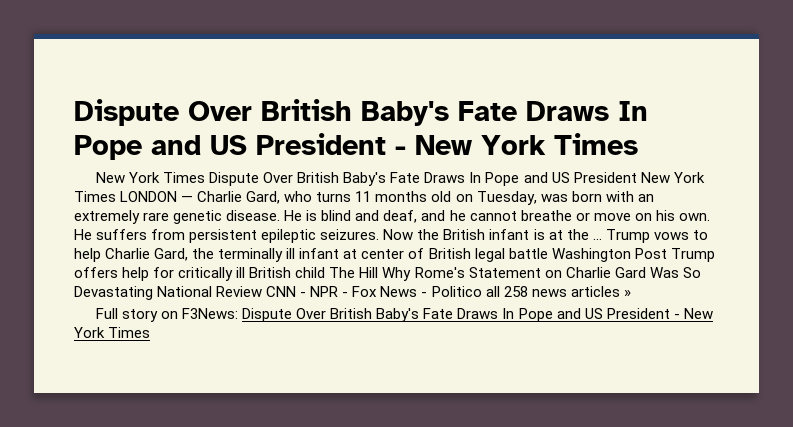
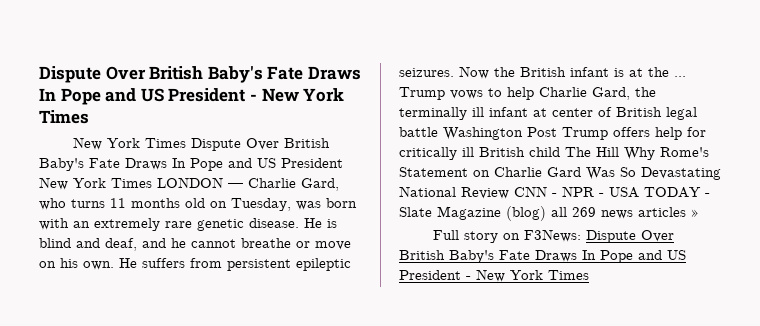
[352,286,528,297] Fox News - Politico all 258 -> [609,187,710,198] [399,206,596,221] USA TODAY - Slate Magazine (blog) all 269

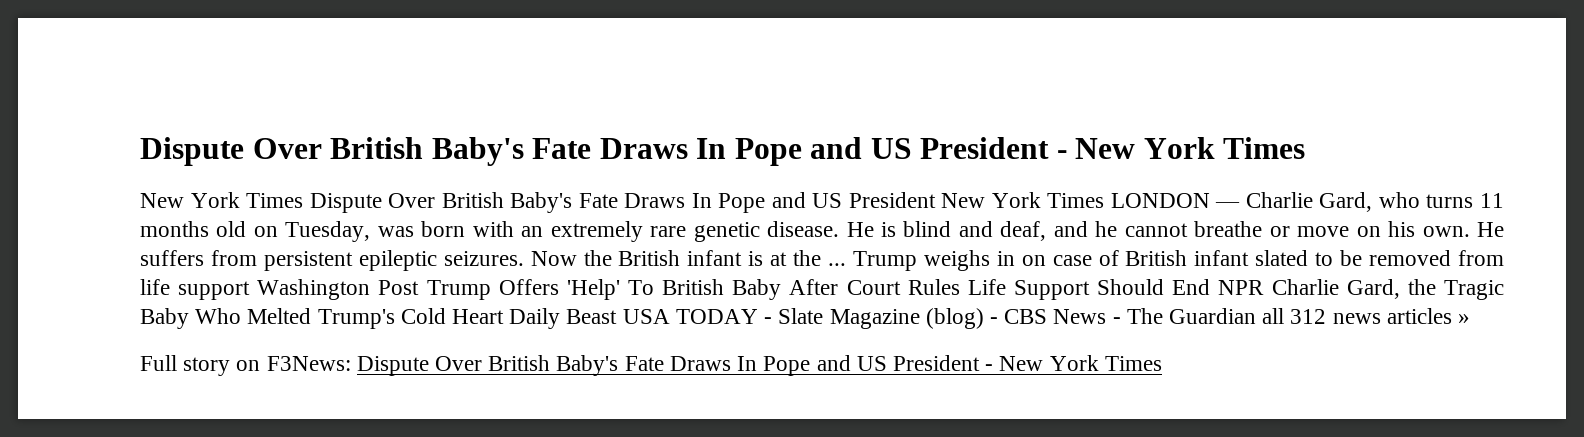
[450,87,656,100] [399,107,697,120] [399,127,706,140] [399,147,709,160] [399,167,721,180] [399,186,604,199] vows to help Charlie Gard, the terminally ill infant at center of British legal battle Washington Post Trump offers help for critically ill British child The Hill Why Rome's Statement on Charlie Gard Was So Devastating National Review CNN - NPR - -> [923,250,1504,271] [140,279,1504,300] [140,308,618,329] weighs in on case of British infant slated to be removed from life support Washington Post Trump Offers 'Help' To British Baby After Court Rules Life Support Should End NPR Charlie Gard, the Tragic Baby Who Melted Trump's Cold Heart Daily Beast
[551,207,596,217] all 269 -> [989,308,1327,324] - CBS News - The Guardian all 312

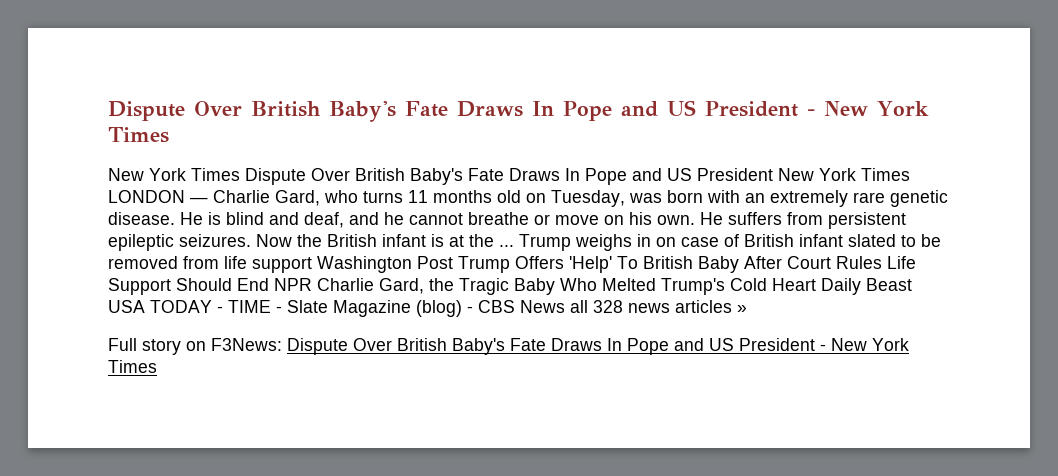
(773, 320) none -> [228,300,282,313] TIME -
[1112,308,1327,324] - The Guardian all 312 -> [570,300,623,313] all 328

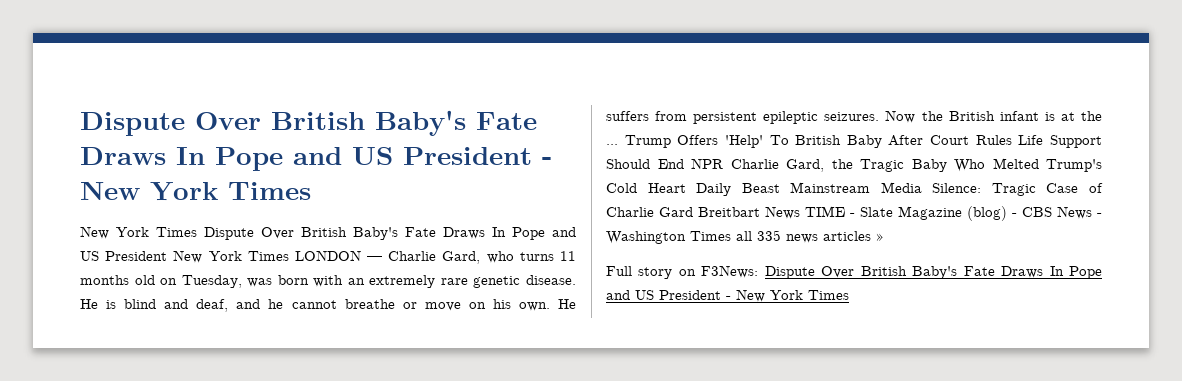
[575,234,941,251] [108,256,510,273] weighs in on case of British infant slated to be removed from life support Washington Post Trump -> (671, 141) none
[108,300,223,313] USA TODAY - -> [790,182,1103,196] [606,206,800,219] Mainstream Media Silence: Tragic Case of Charlie Gard Breitbart News
[570,300,623,313] all 328 -> [1097,213,1102,217] [606,230,781,244] - Washington Times all 335

